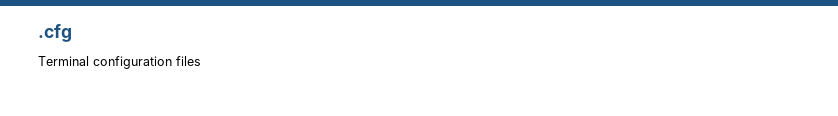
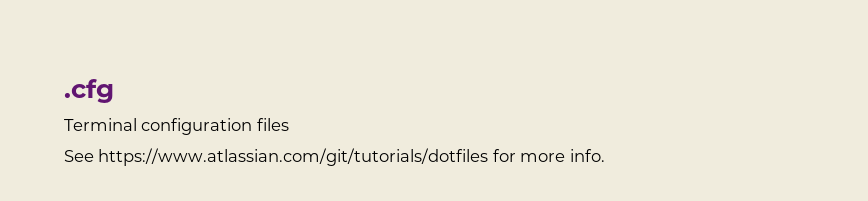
(201, 61) none -> [64,148,605,166] // See https://www.atlassian.com/git/tutorials/dotfiles for more info.

